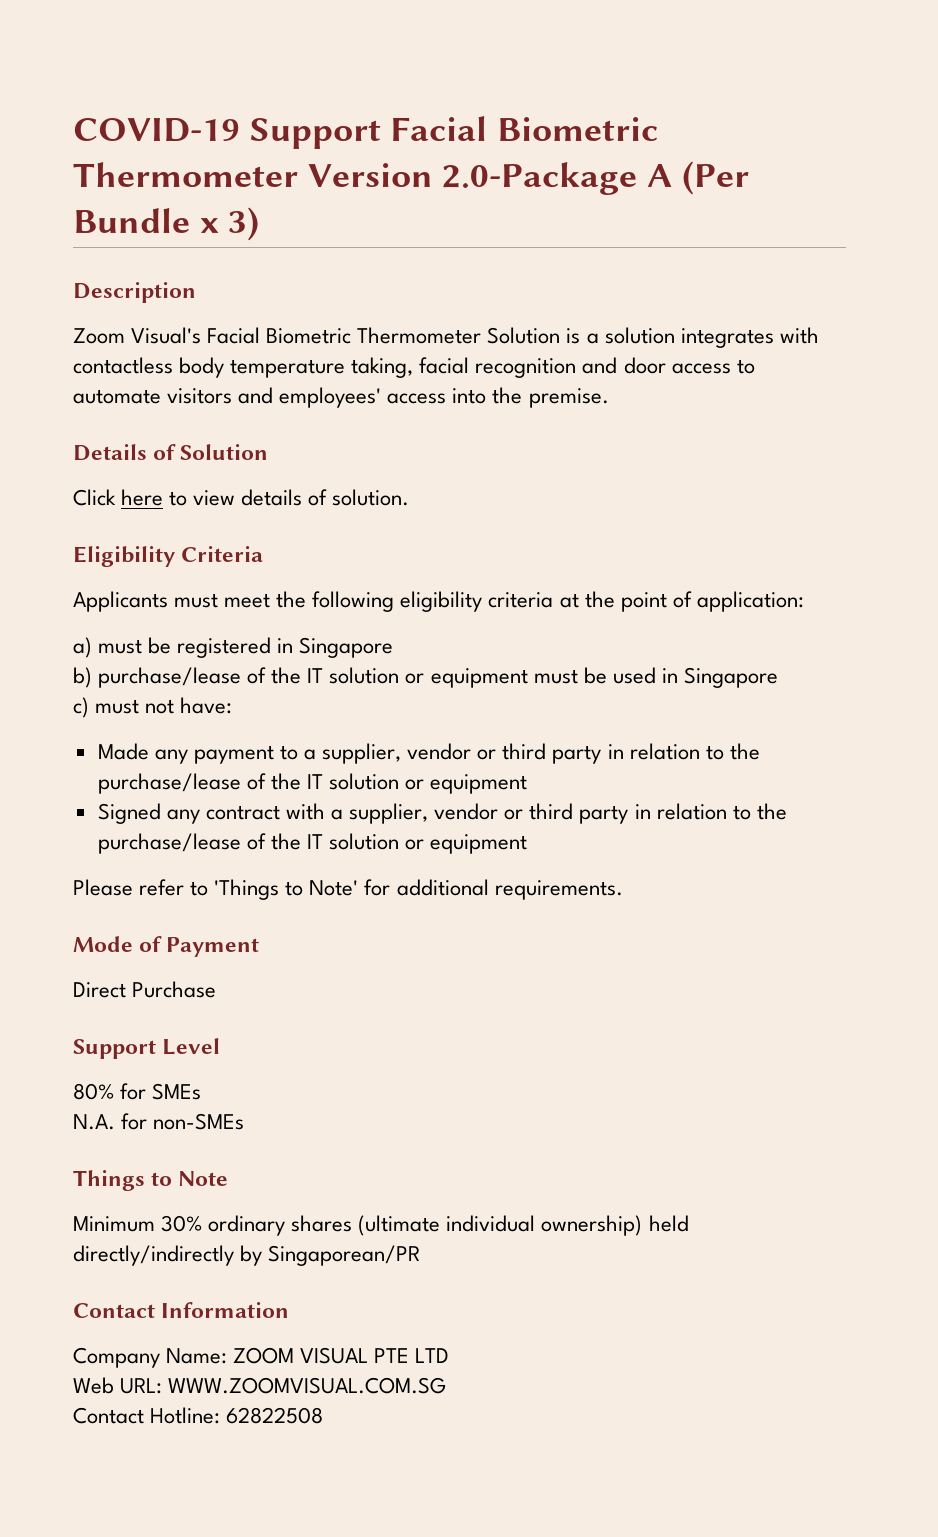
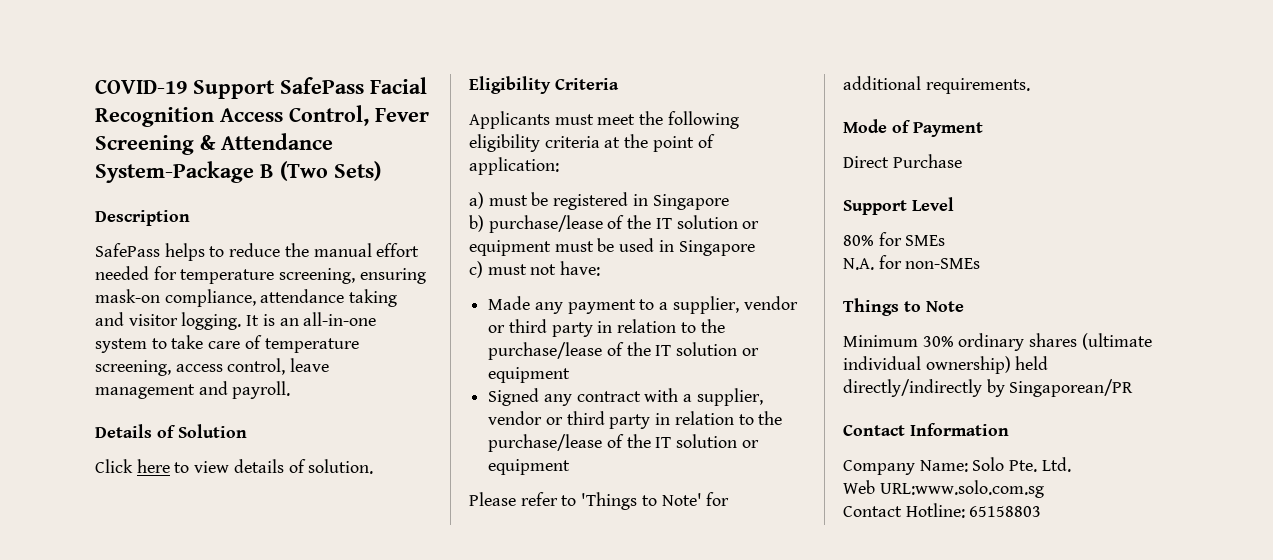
[390,116,659,141] [73,161,749,195] [73,207,260,241] [73,282,196,303] [73,327,819,348] [73,357,755,378] [73,387,609,408] Facial Biometric Thermometer Version 2.0-Package A (Per Bundle x 3) // Description // Zoom Visual's Facial Biometric Thermometer Solution is a solution integrates with contactless body temperature taking, facial recognition and door access to automate visitors and employees' access into the premise. -> [280,77,427,94] [95,105,429,127] [95,133,333,155] [95,161,381,183] [95,210,190,226] [95,243,420,261] [95,266,426,284] [95,289,398,307] [95,312,377,330] [95,335,359,353] [95,358,330,376] [95,381,291,399] SafePass Facial Recognition Access Control, Fever Screening & Attendance System-Package B (Two Sets) // Description // SafePass helps to reduce the manual effort needed for temperature screening, ensuring mask-on compliance, attendance taking and visitor logging. It is an all-in-one system to take care of temperature screening, access control, leave management and payroll.
[233,1347,450,1364] ZOOM VISUAL PTE LTD -> [972,457,1071,472] Solo Pte. Ltd.
[120,1377,447,1394] URL: WWW.ZOOMVISUAL.COM.SG -> [879,480,1044,498] URL:www.solo.com.sg
[226,1407,324,1424] 62822508 -> [969,506,1042,517] 65158803

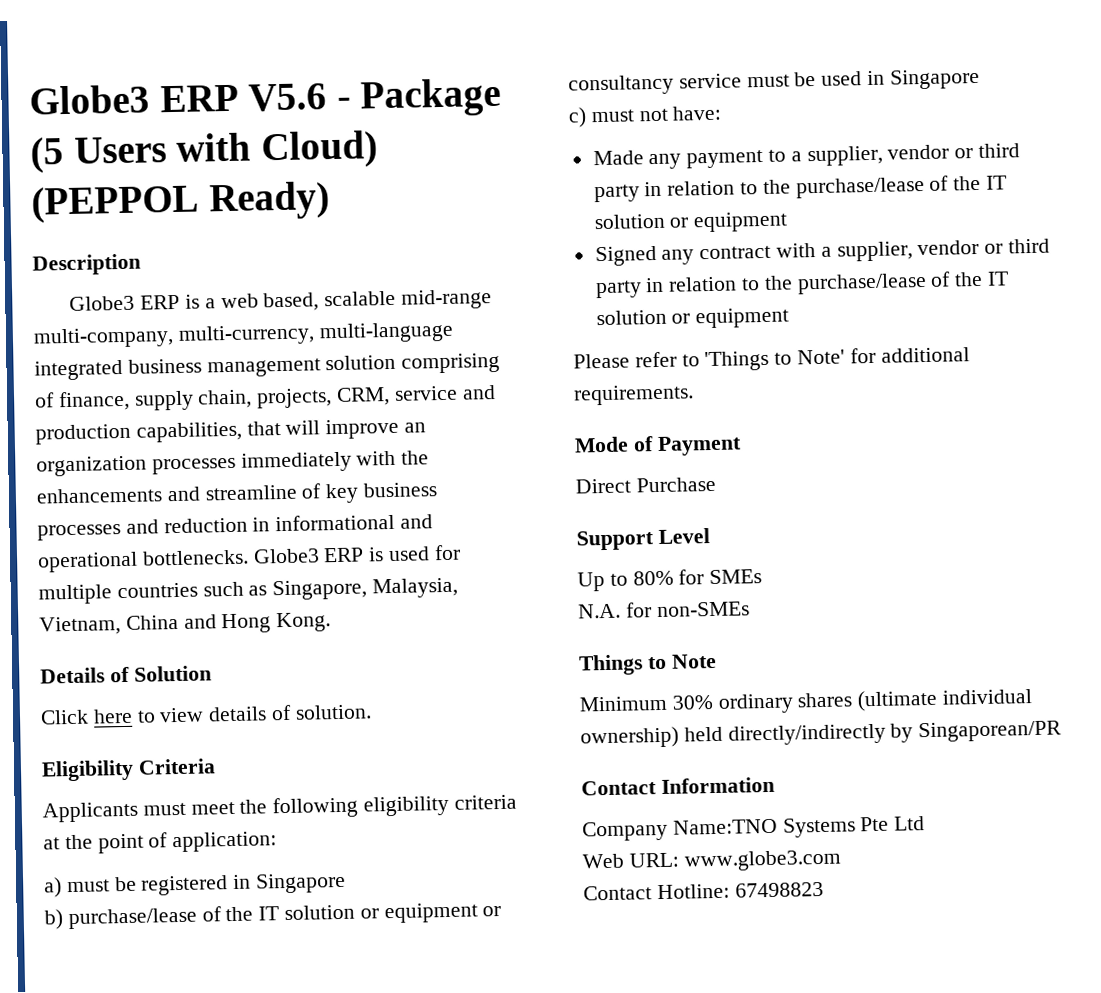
[95,77,427,99] [95,105,429,127] [95,133,333,155] [95,161,381,183] [95,210,190,226] [95,243,420,261] [95,266,426,284] [95,289,398,307] [95,312,377,330] [95,335,359,353] [95,358,330,376] [95,381,291,399] COVID-19 Support SafePass Facial Recognition Access Control, Fever Screening & Attendance System-Package B (Two Sets) // Description // SafePass helps to reduce the manual effort needed for temperature screening, ensuring mask-on compliance, attendance taking and visitor logging. It is an all-in-one system to take care of temperature screening, access control, leave management and payroll. -> [29,77,502,118] [30,130,378,174] [31,181,330,224] [32,253,141,276] [69,289,493,312] [33,321,454,349] [34,352,501,381] [34,385,496,412] [35,418,427,445] [36,450,430,477] [36,482,438,504] [37,513,434,541] [37,544,461,573] [38,577,459,605] [39,612,332,636] Globe3 ERP V5.6 - Package (5 Users with Cloud) (PEPPOL Ready) // Description // Globe3 ERP is a web based, scalable mid-range multi-company, multi-currency, multi-language integrated business management solution comprising of finance, supply chain, projects, CRM, service and production capabilities, that will improve an organization processes immediately with the enhancements and streamline of key business processes and reduction in informational and operational bottlenecks. Globe3 ERP is used for multiple countries such as Singapore, Malaysia, Vietnam, China and Hong Kong.
(551, 248) none -> [482,905,502,917] [568,73,742,96] or consultancy service
(954, 204) none -> [577,572,628,592] Up to
[919,457,1071,472] Name: Solo Pte. Ltd. -> [672,816,926,838] Name:TNO Systems Pte Ltd
[879,480,1044,498] URL:www.solo.com.sg -> [628,849,841,872] URL: www.globe3.com
[969,506,1042,517] 65158803 -> [734,881,824,898] 67498823

